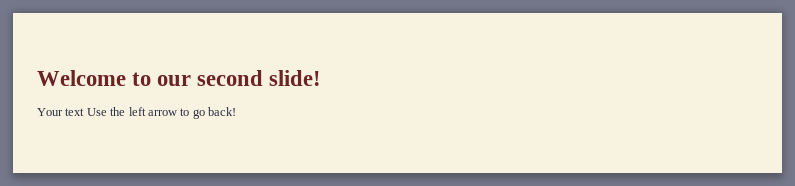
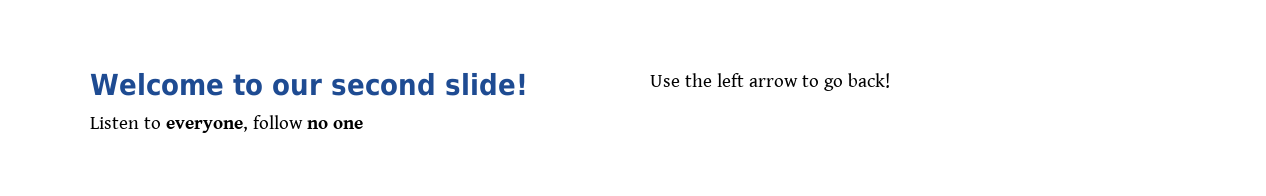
[37,108,85,116] Your text -> [90,115,363,133] Listen to everyone, follow no one //

